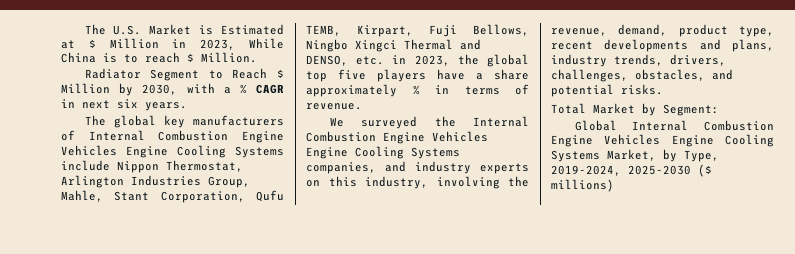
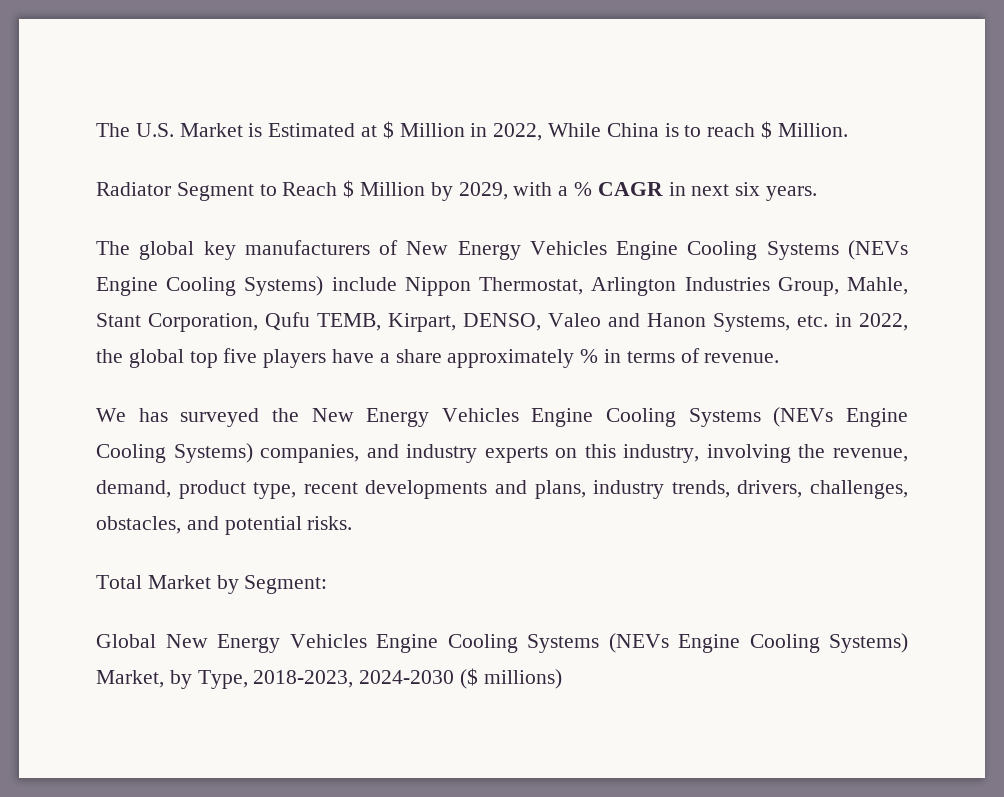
[200,39,236,50] 2023, -> [493,123,543,141] 2022,
[142,84,178,95] 2030, -> [458,182,508,200] 2029,
[88,130,284,143] [61,145,284,158] Internal Combustion Engine Vehicles Engine Cooling Systems -> [406,240,908,260] [96,276,324,296] New Energy Vehicles Engine Cooling Systems (NEVs Engine Cooling Systems)
[429,24,529,37] [306,39,481,52] [306,55,348,66] Fuji Bellows, Ningbo Xingci Thermal and DENSO, -> [463,313,790,332] DENSO, Valeo and Hanon Systems,
[414,55,450,66] 2023, -> [859,313,908,331] 2022,
(344, 122) none -> [138,408,168,422] has
[473,116,529,127] [306,131,488,144] [306,146,460,159] Internal Combustion Engine Vehicles Engine Cooling Systems -> [311,407,908,427] [96,443,253,463] New Energy Vehicles Engine Cooling Systems (NEVs Engine Cooling Systems)
[632,120,774,131] [551,134,774,147] [551,150,600,162] Internal Combustion Engine Vehicles Engine Cooling Systems -> [165,633,908,653] New Energy Vehicles Engine Cooling Systems (NEVs Engine Cooling Systems)
[551,165,691,176] 2019-2024, 2025-2030 -> [253,670,455,688] 2018-2023, 2024-2030

